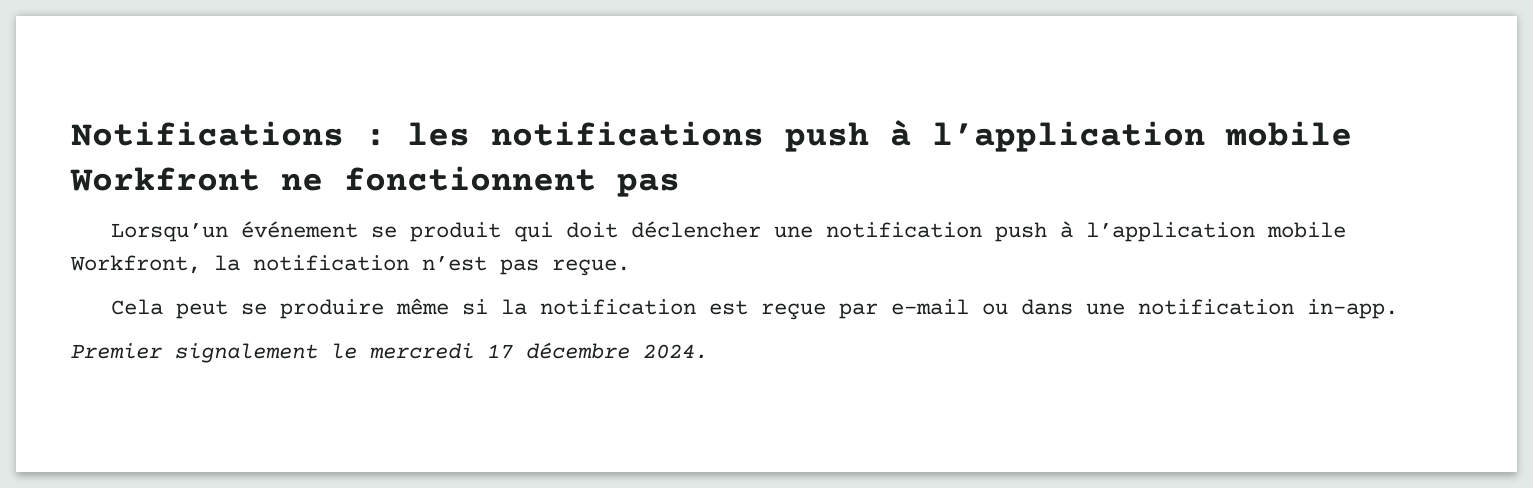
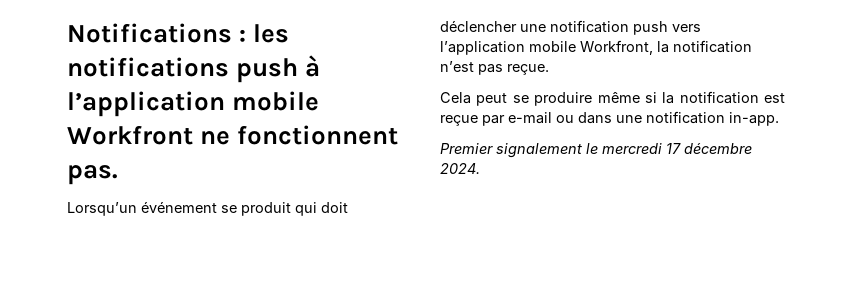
[617,173,680,197] pas -> [67,165,118,185] pas.
[1059,221,1073,238] à -> [672,24,701,32] vers

